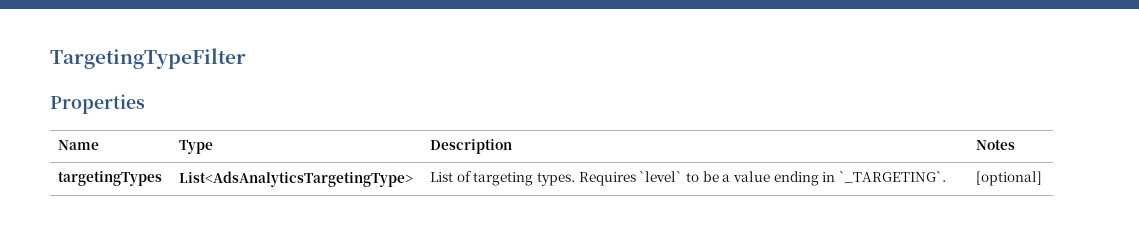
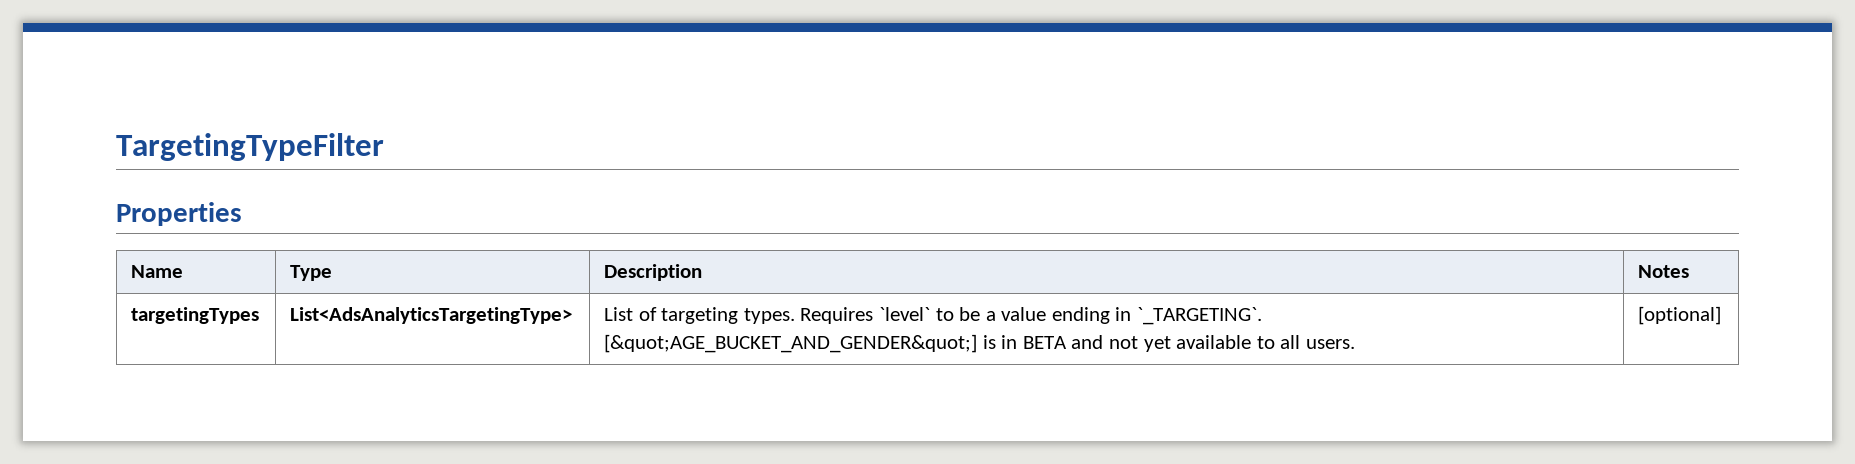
(946, 177) none -> [604,334,1355,353] [&quot;AGE_BUCKET_AND_GENDER&quot;] is in BETA and not yet available to all users.

